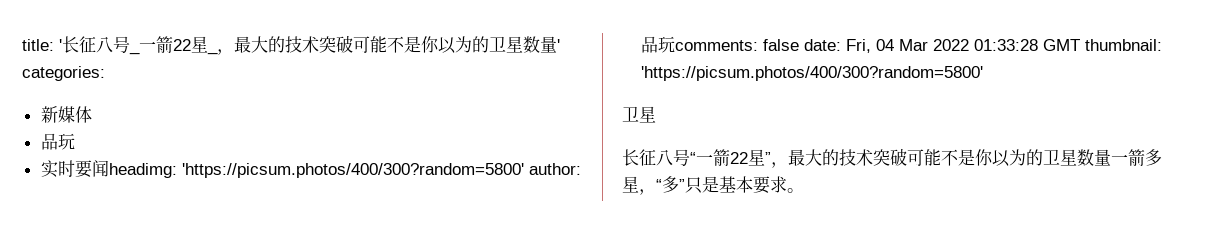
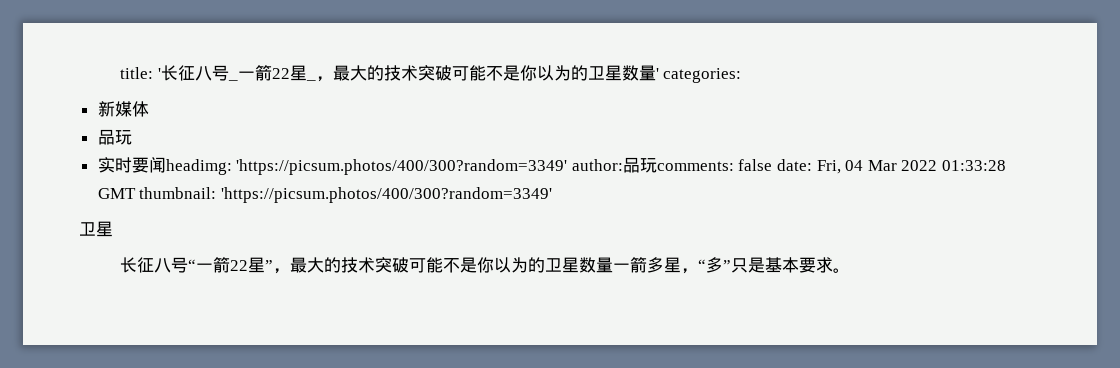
[181,163,524,178] 'https://picsum.photos/400/300?random=5800' -> [236,159,568,175] 'https://picsum.photos/400/300?random=3349'
[640,66,983,81] 'https://picsum.photos/400/300?random=5800' -> [220,187,552,203] 'https://picsum.photos/400/300?random=3349'

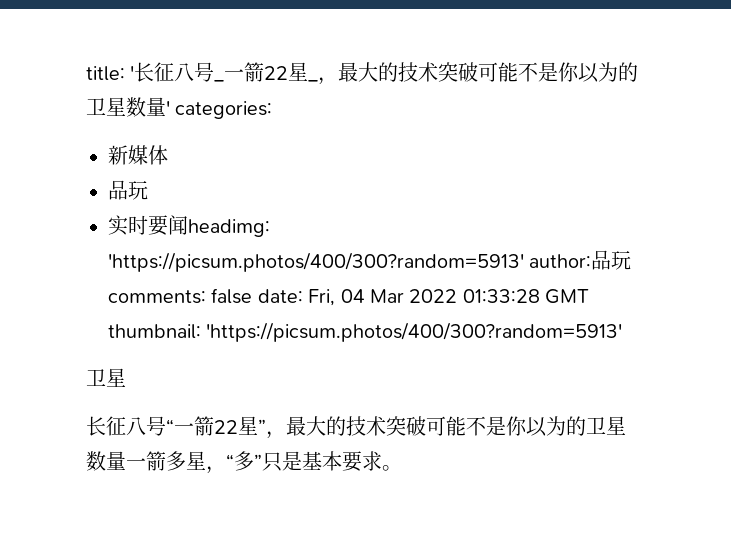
[236,159,568,175] 'https://picsum.photos/400/300?random=3349' -> [108,252,524,272] 'https://picsum.photos/400/300?random=5913'
[220,187,552,203] 'https://picsum.photos/400/300?random=3349' -> [206,322,623,342] 'https://picsum.photos/400/300?random=5913'

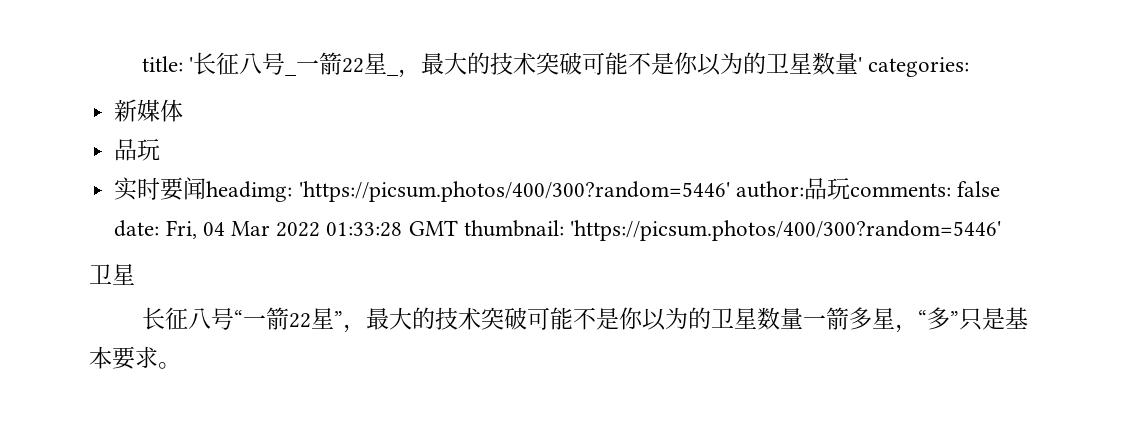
[108,252,524,272] 'https://picsum.photos/400/300?random=5913' -> [298,181,730,202] 'https://picsum.photos/400/300?random=5446'
[206,322,623,342] 'https://picsum.photos/400/300?random=5913' -> [569,220,1001,241] 'https://picsum.photos/400/300?random=5446'

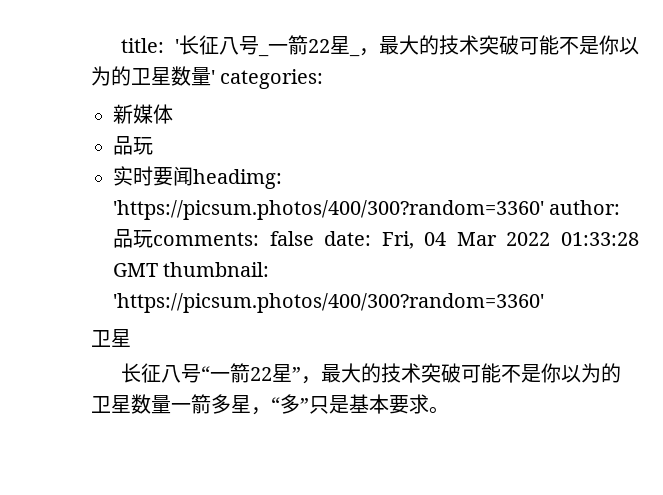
[298,181,730,202] 'https://picsum.photos/400/300?random=5446' -> [113,200,544,220] 'https://picsum.photos/400/300?random=3360'
[569,220,1001,241] 'https://picsum.photos/400/300?random=5446' -> [113,293,544,313] 'https://picsum.photos/400/300?random=3360'

